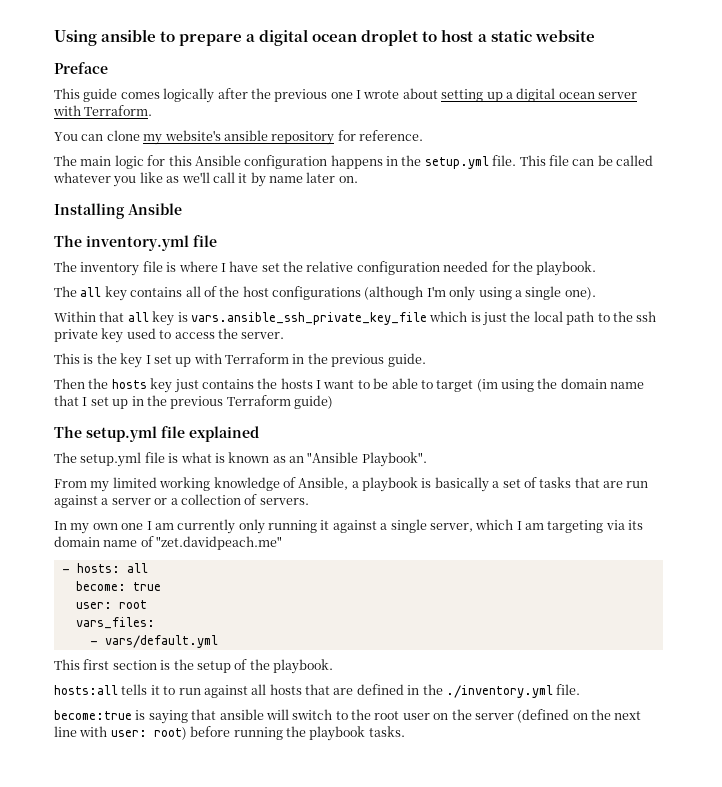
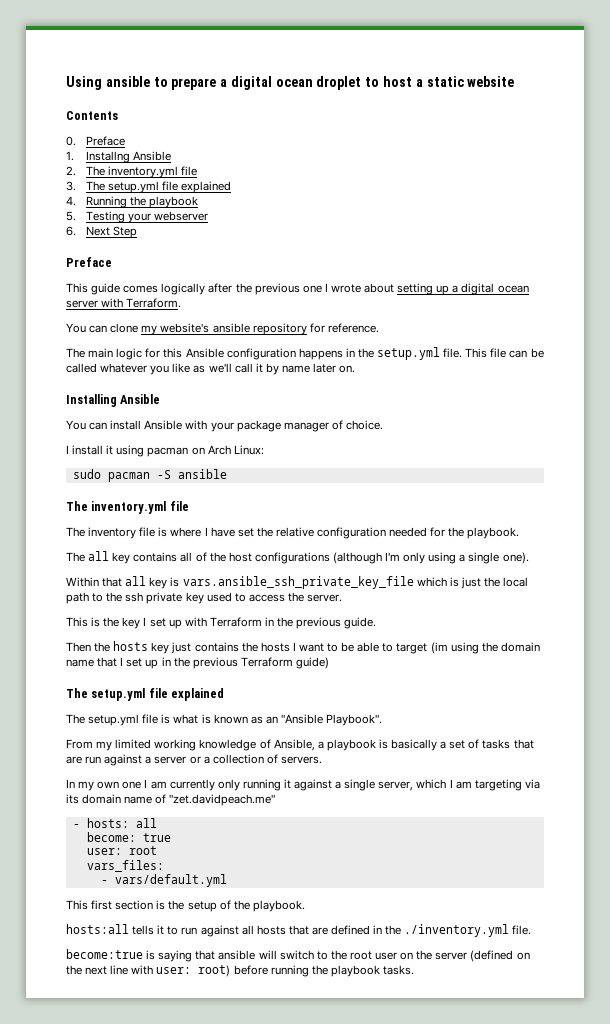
(595, 36) none -> [66,111,118,120] [66,136,125,146] [66,151,171,163] [66,166,197,178] [66,181,231,193] [66,196,198,208] [66,211,208,223] [66,226,137,238] // Contents // 0. Preface // 1. Installng Ansible // 2. The inventory.yml file // 3. The setup.yml file explained // 4. Running the playbook // 5. Testing your webserver // 6. Next Step
(182, 209) none -> [66,420,383,432] [66,445,264,457] [72,469,227,482] // You can install Ansible with your package manager of choice. // I install it using pacman on Arch Linux: // sudo pacman -S ansible

